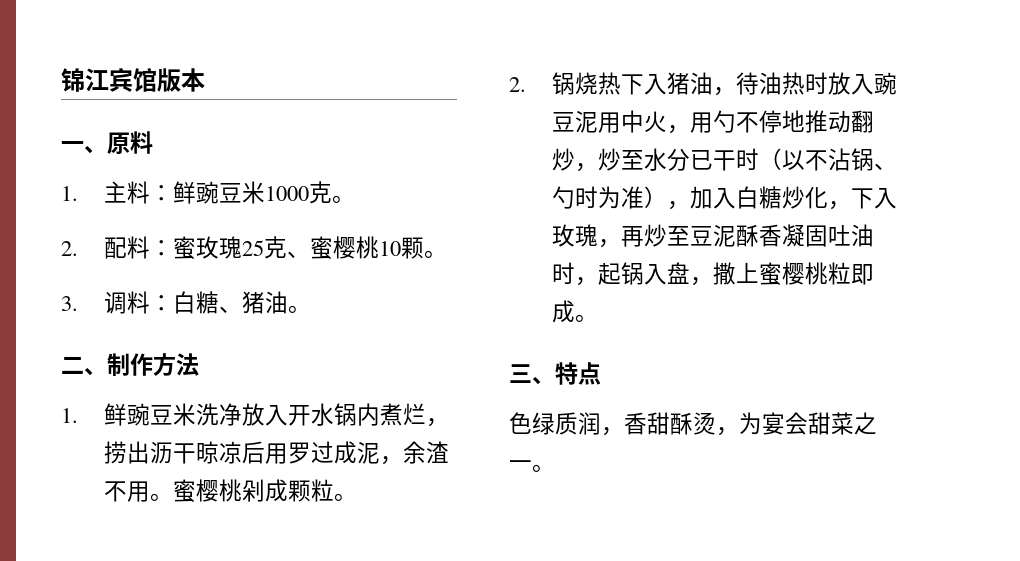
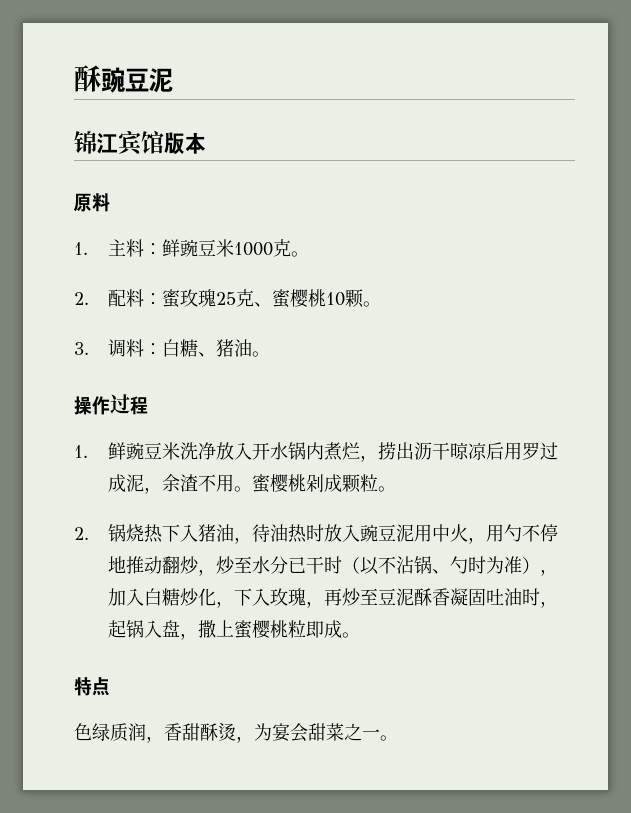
(61, 80) none -> [74,65,173,93] 酥豌豆泥 //
[61,141,107,154] 一、 -> (206, 143) none
[61,353,199,376] 二、制作方法 -> [74,394,148,415] 操作过程
[509,364,555,385] 三、 -> (360, 635) none

